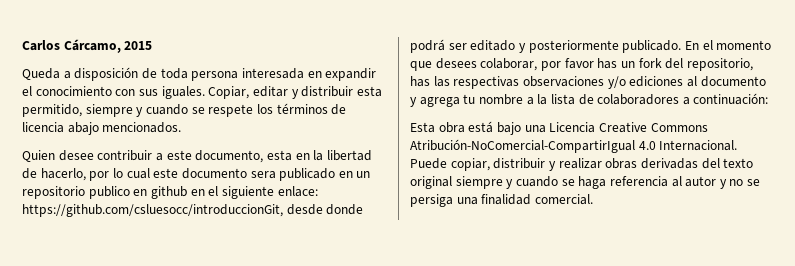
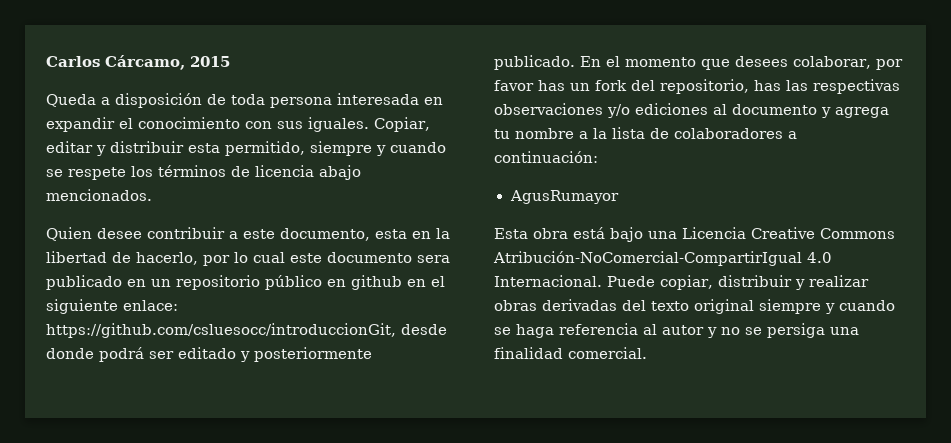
[88,186,130,199] publico -> [265,275,322,290] público
(769, 99) none -> [509,190,619,204] // AgusRumayor

